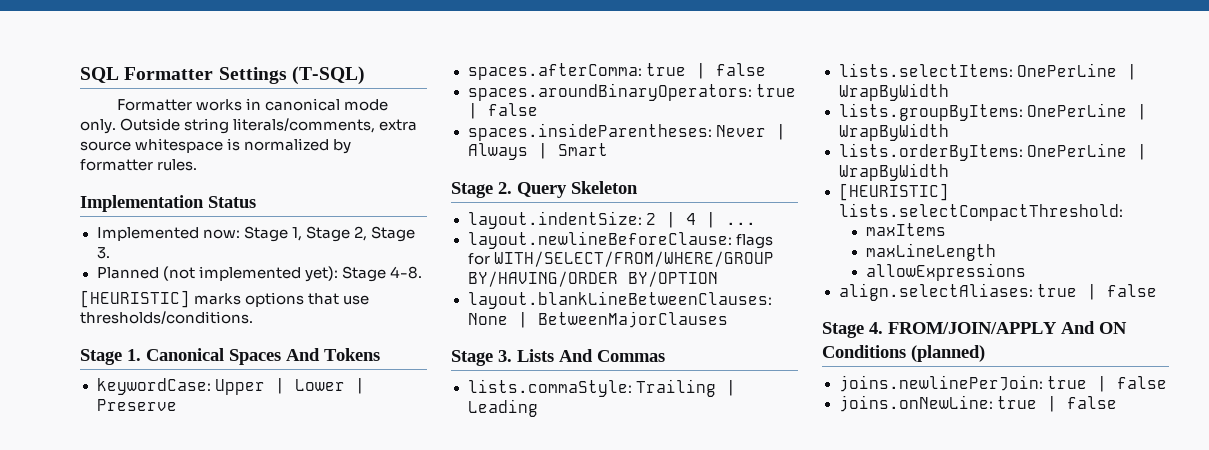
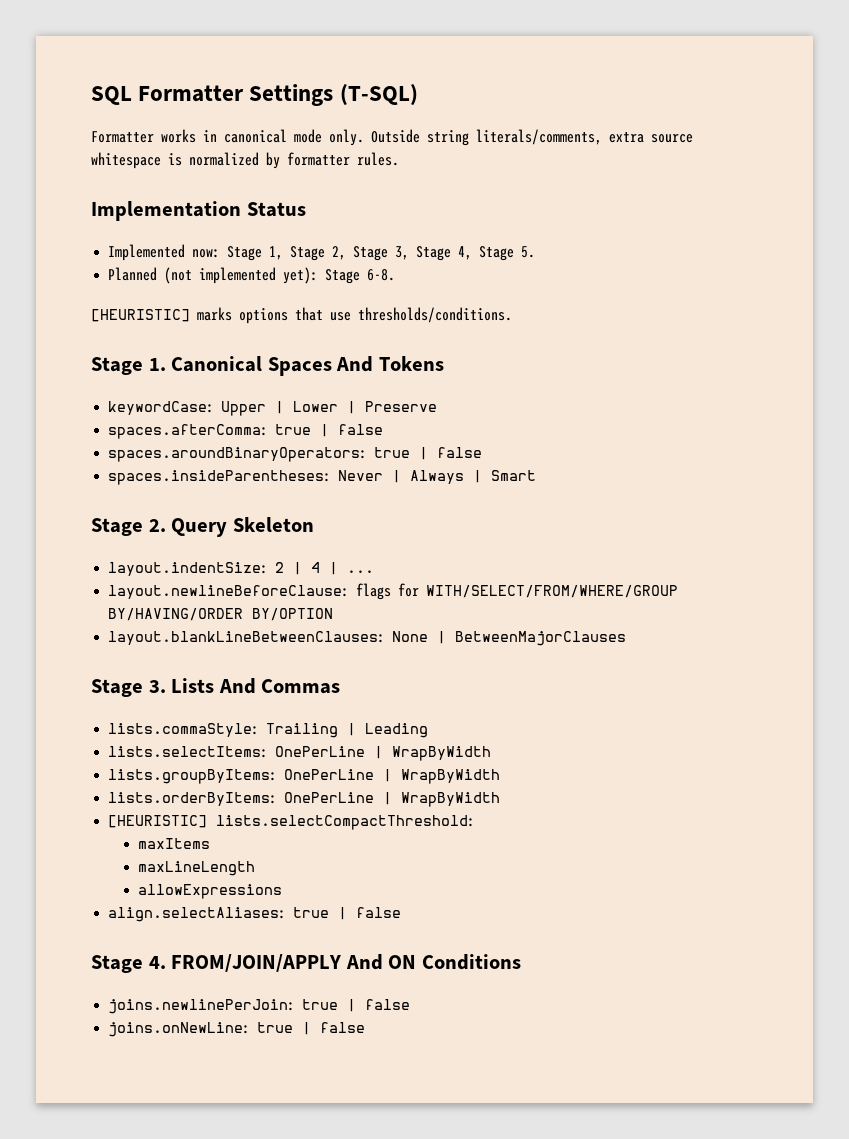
[96,247,110,259] 3. -> [395,246,536,261] 3, Stage 4, Stage 5.
[389,266,422,279] 4-8. -> [367,269,396,281] 6-8.
[911,345,985,362] (planned) -> (521, 962) none

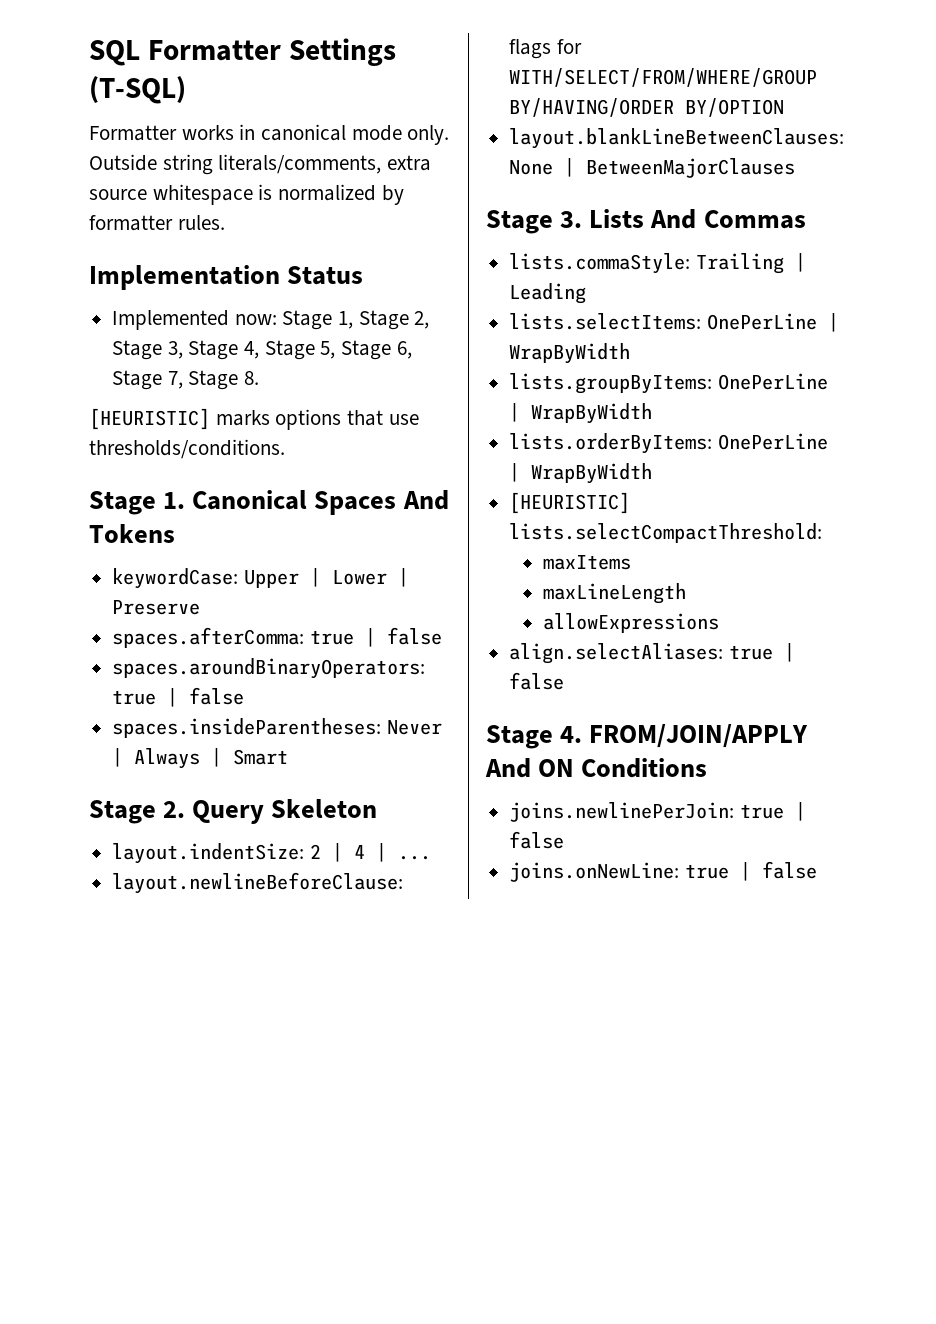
[521,246,536,258] [108,267,396,284] 5. // Planned (not implemented yet): Stage 6-8. -> [320,340,412,360] [112,370,260,390] 5, Stage 6, Stage 7, Stage 8.

